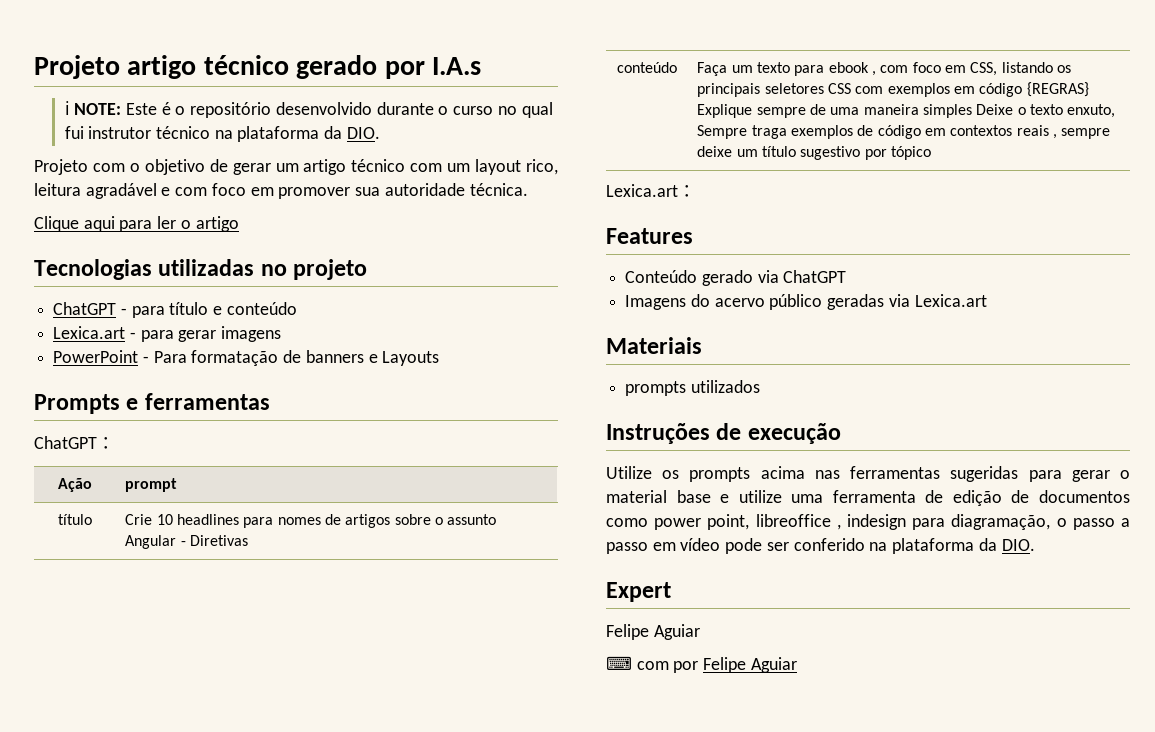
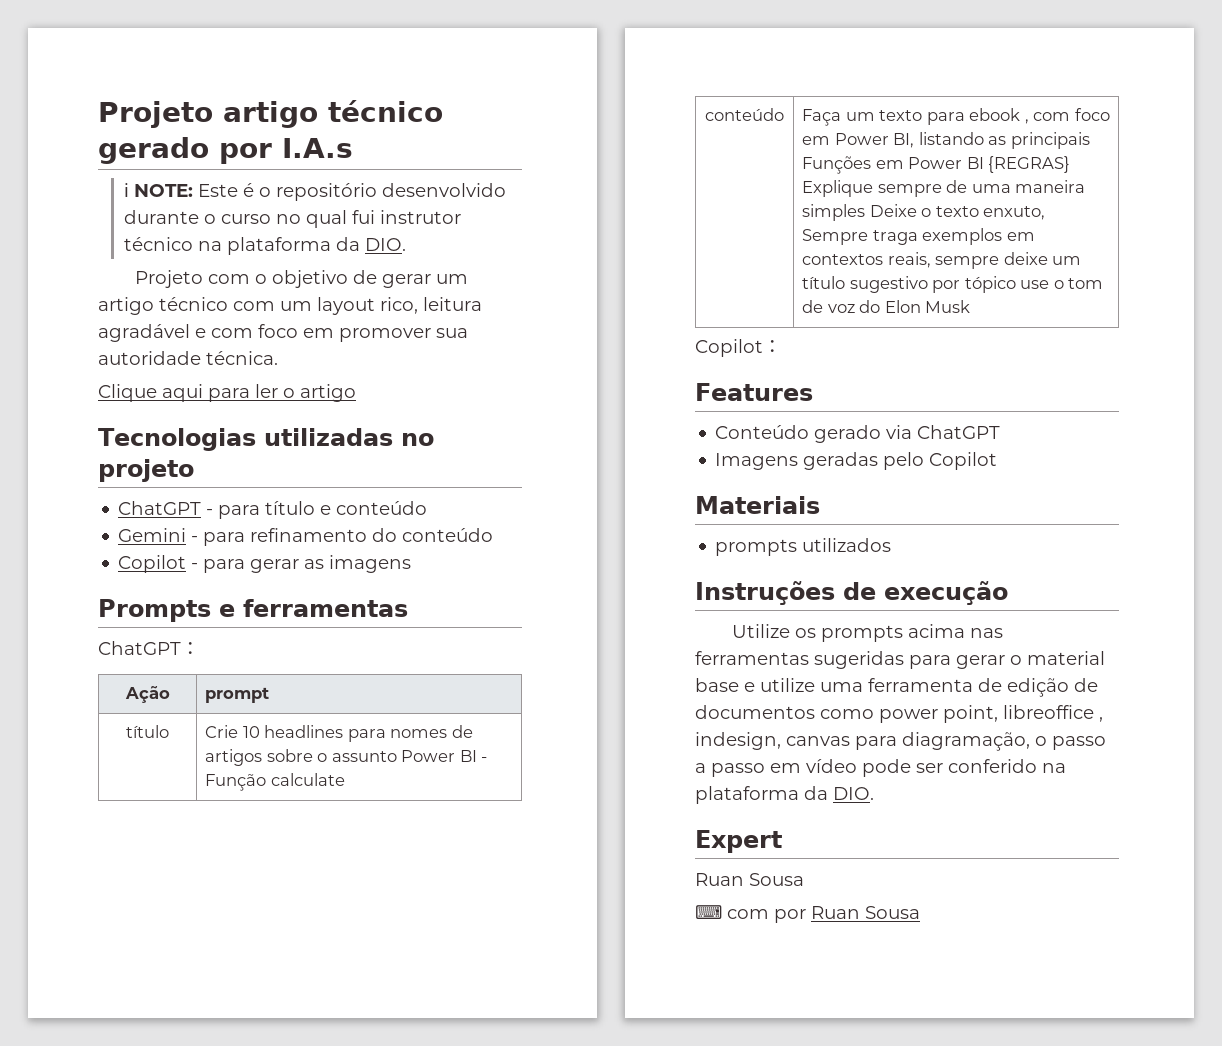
[53,326,126,339] Lexica.art -> [118,528,494,546] [118,555,187,573] Gemini - para refinamento do conteúdo // Copilot
(217, 336) none -> [304,559,325,569] as
[53,350,440,366] // PowerPoint - Para formatação de banners e Layouts -> (412, 564) none
[125,535,249,549] Angular - Diretivas -> [401,750,488,762] [205,773,345,791] Power BI - Função calculate
[970,62,1071,76] [697,83,1023,97] CSS, listando os principais seletores CSS com exemplos em código -> [834,132,1090,149] [802,156,984,174] Power BI, listando as principais Funções em Power BI
[857,125,1058,139] de código em contextos reais , -> [1006,232,1035,241] [802,252,931,268] em contextos reais,
[606,184,678,197] // Lexica.art -> [1020,278,1104,289] [802,300,971,313] [695,339,763,357] use o tom de voz do Elon Musk // Copilot
[690,294,987,310] do acervo público geradas via Lexica.art -> [803,452,998,470] geradas pelo Copilot
[847,514,906,530] indesign -> [695,732,850,750] indesign, canvas
[606,624,700,640] Felipe Aguiar -> [695,873,804,886] Ruan Sousa
[703,657,797,673] Felipe Aguiar -> [811,906,920,919] Ruan Sousa

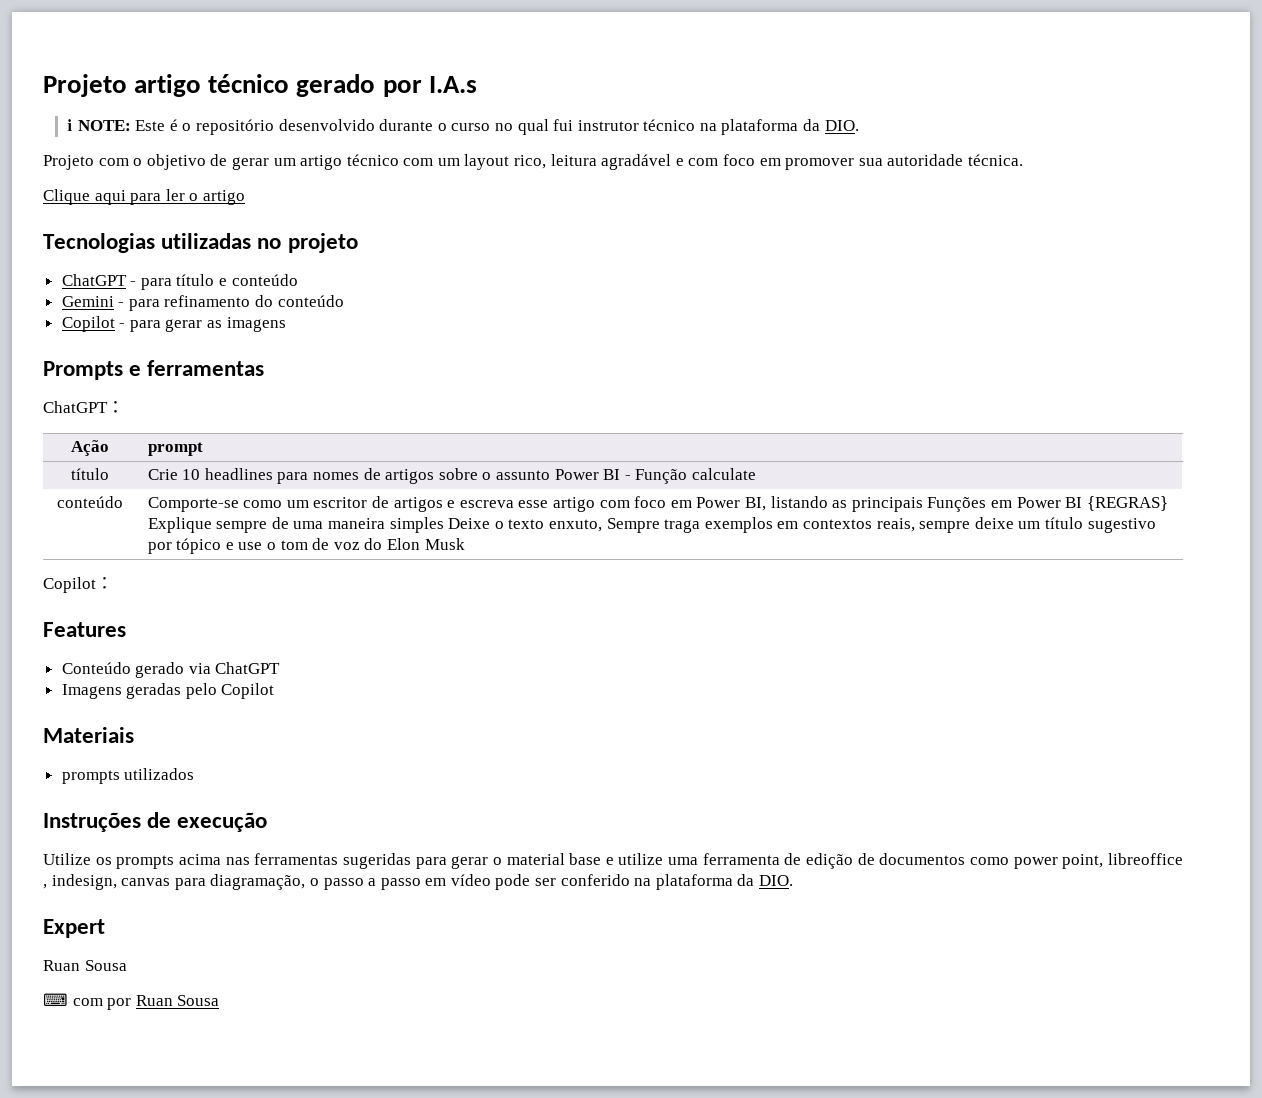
[802,108,1029,126] Faça um texto para ebook , -> [147,496,596,512] Comporte-se como um escritor de artigos e escreva esse artigo
(1016, 284) none -> [225,542,234,550] e

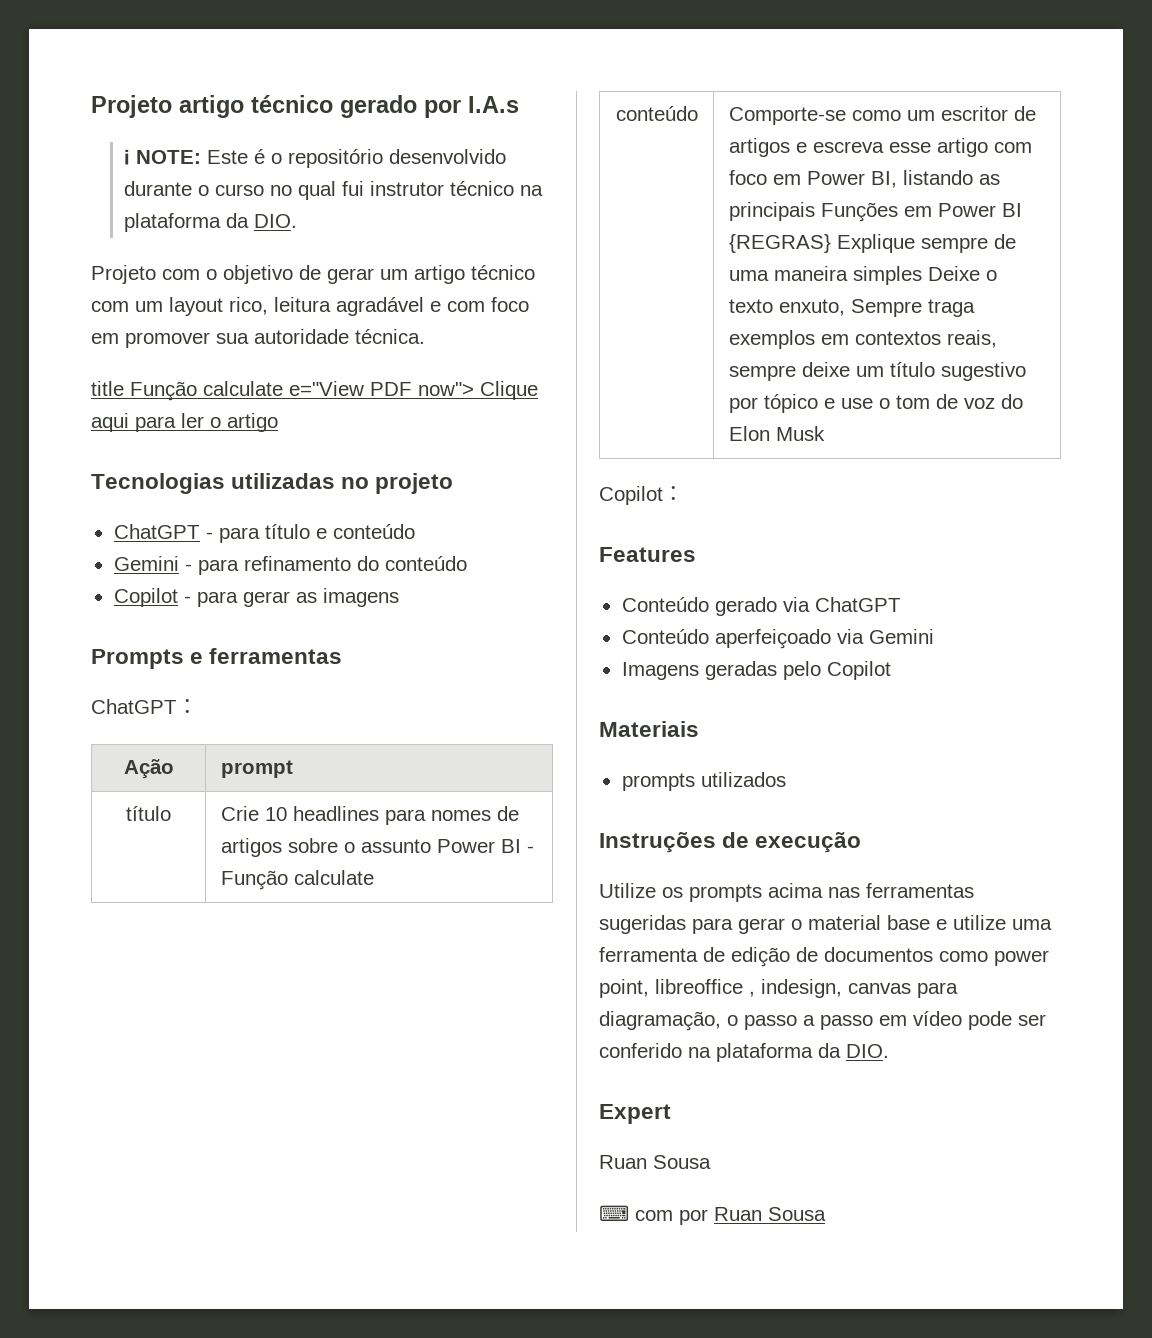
(1023, 160) none -> [91,381,474,401] title Função calculate e="View PDF now">
(281, 668) none -> [621,629,934,649] // Conteúdo aperfeiçoado via Gemini

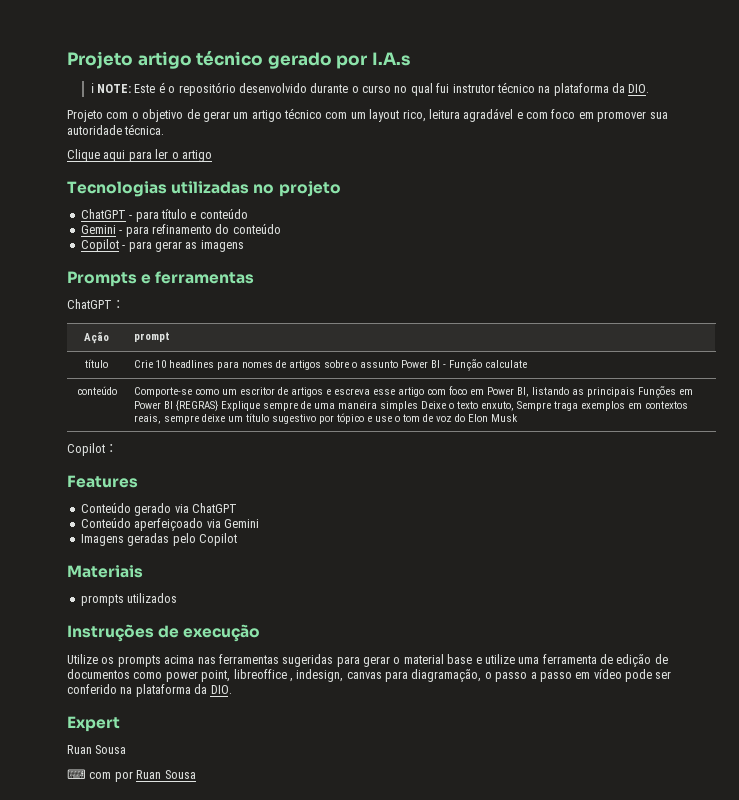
[91,381,474,401] title Função calculate e="View PDF now"> -> (165, 129) none

